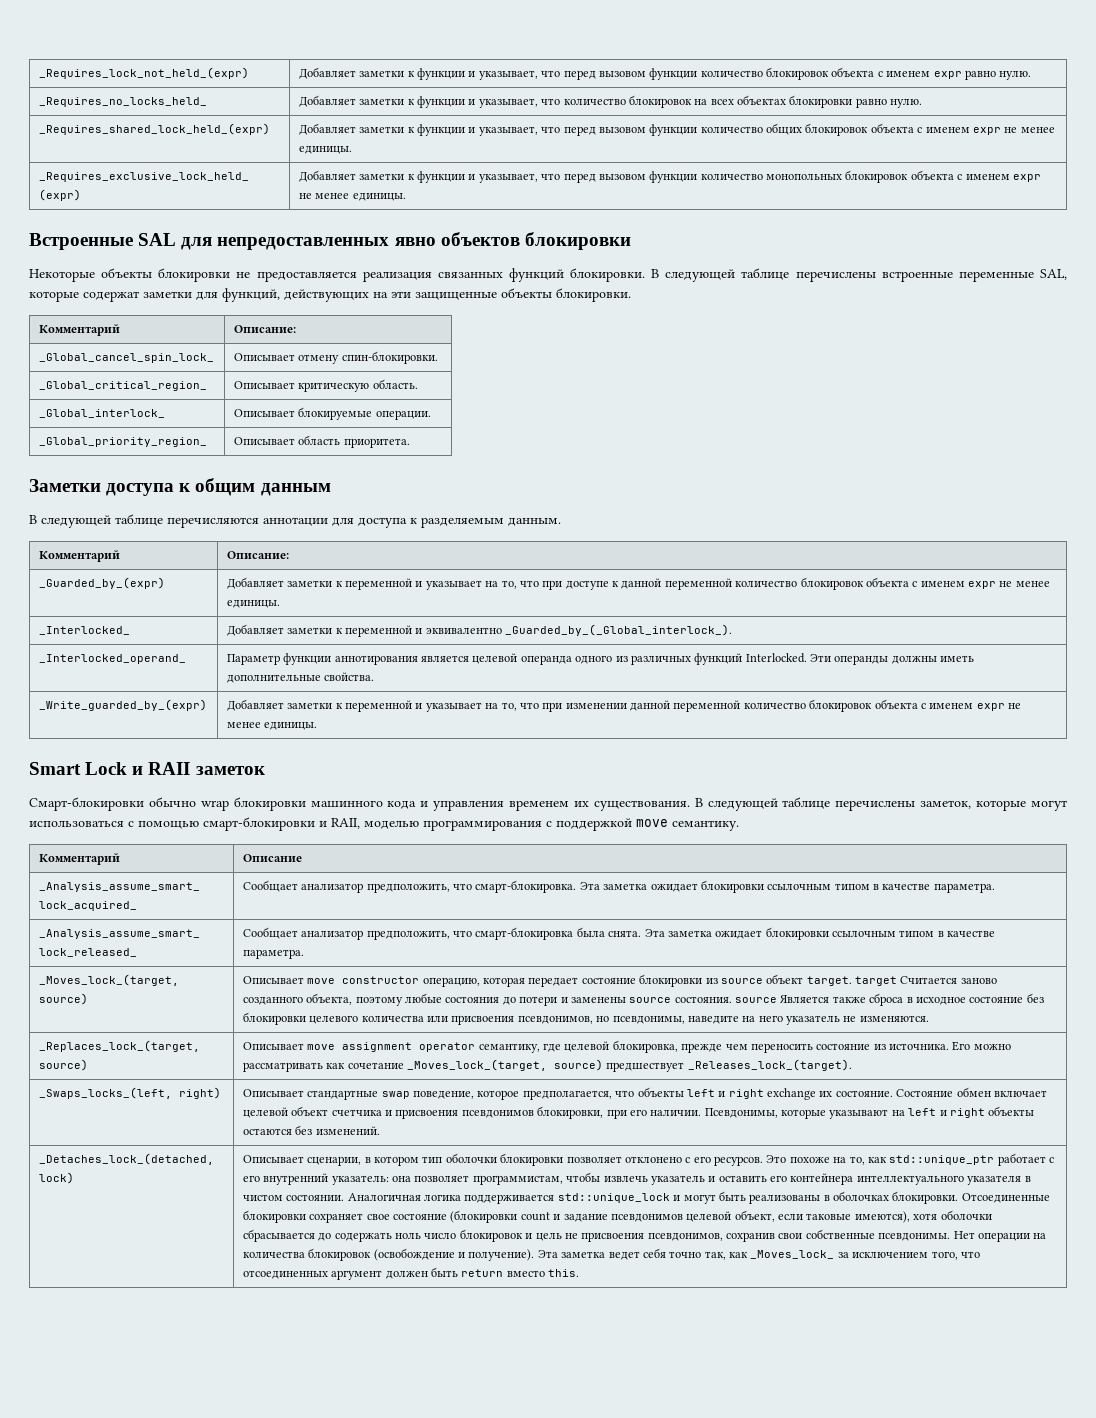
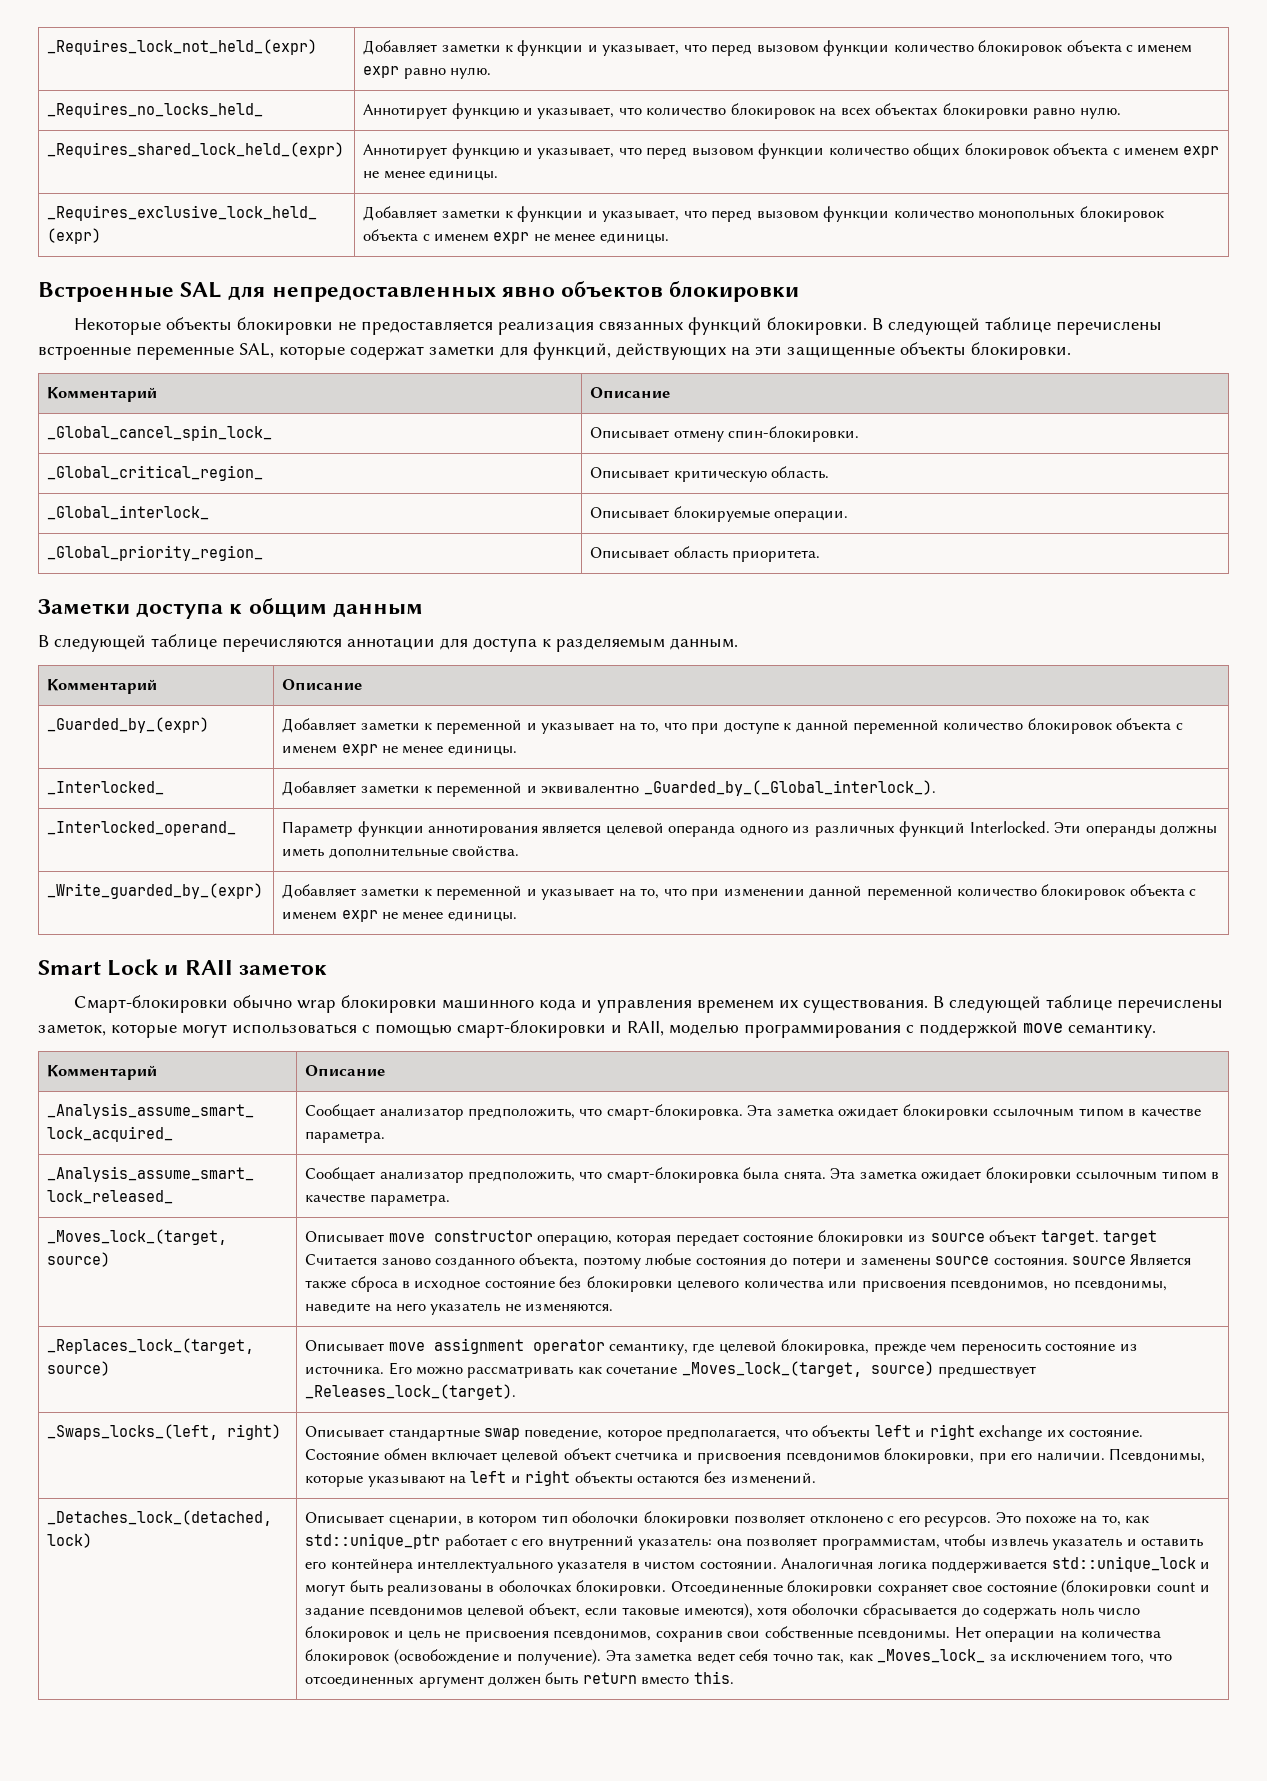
[298,95,466,108] Добавляет заметки к функции -> [363,103,519,119] Аннотирует функцию
[298,123,466,136] Добавляет заметки к функции -> [363,143,519,159] Аннотирует функцию
[233,325,296,333] Описание: -> [590,387,671,398] Описание
[226,551,289,559] Описание: -> [282,679,363,690] Описание

